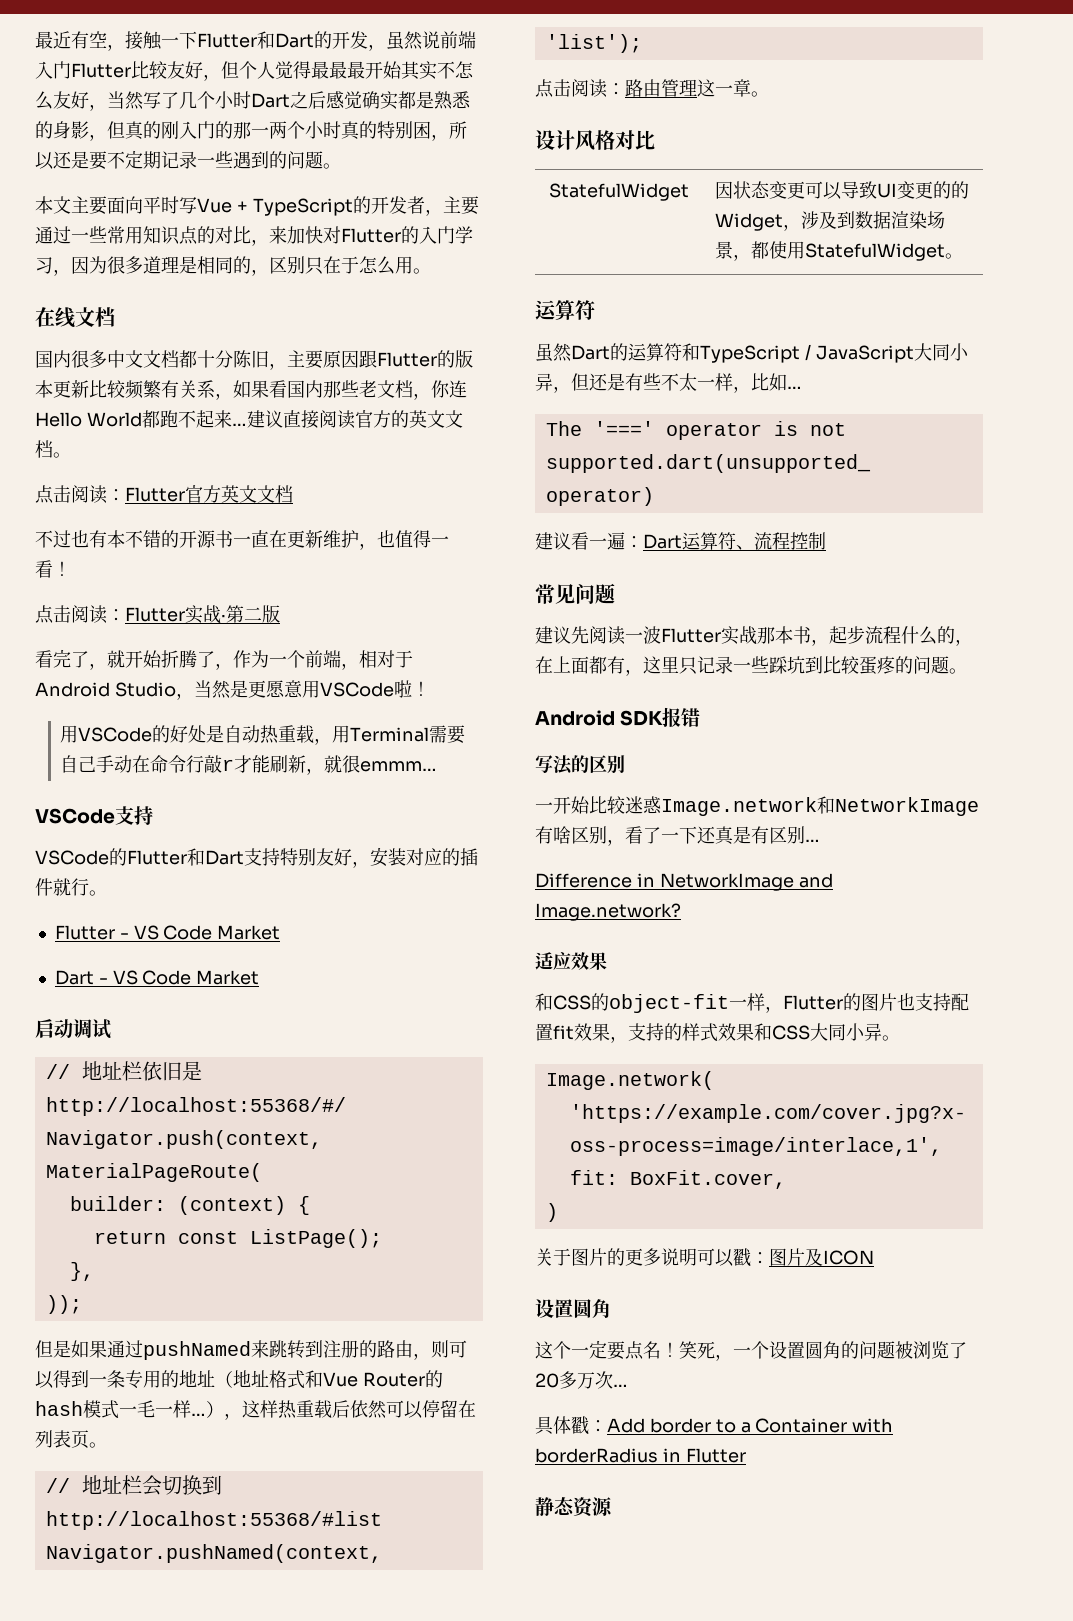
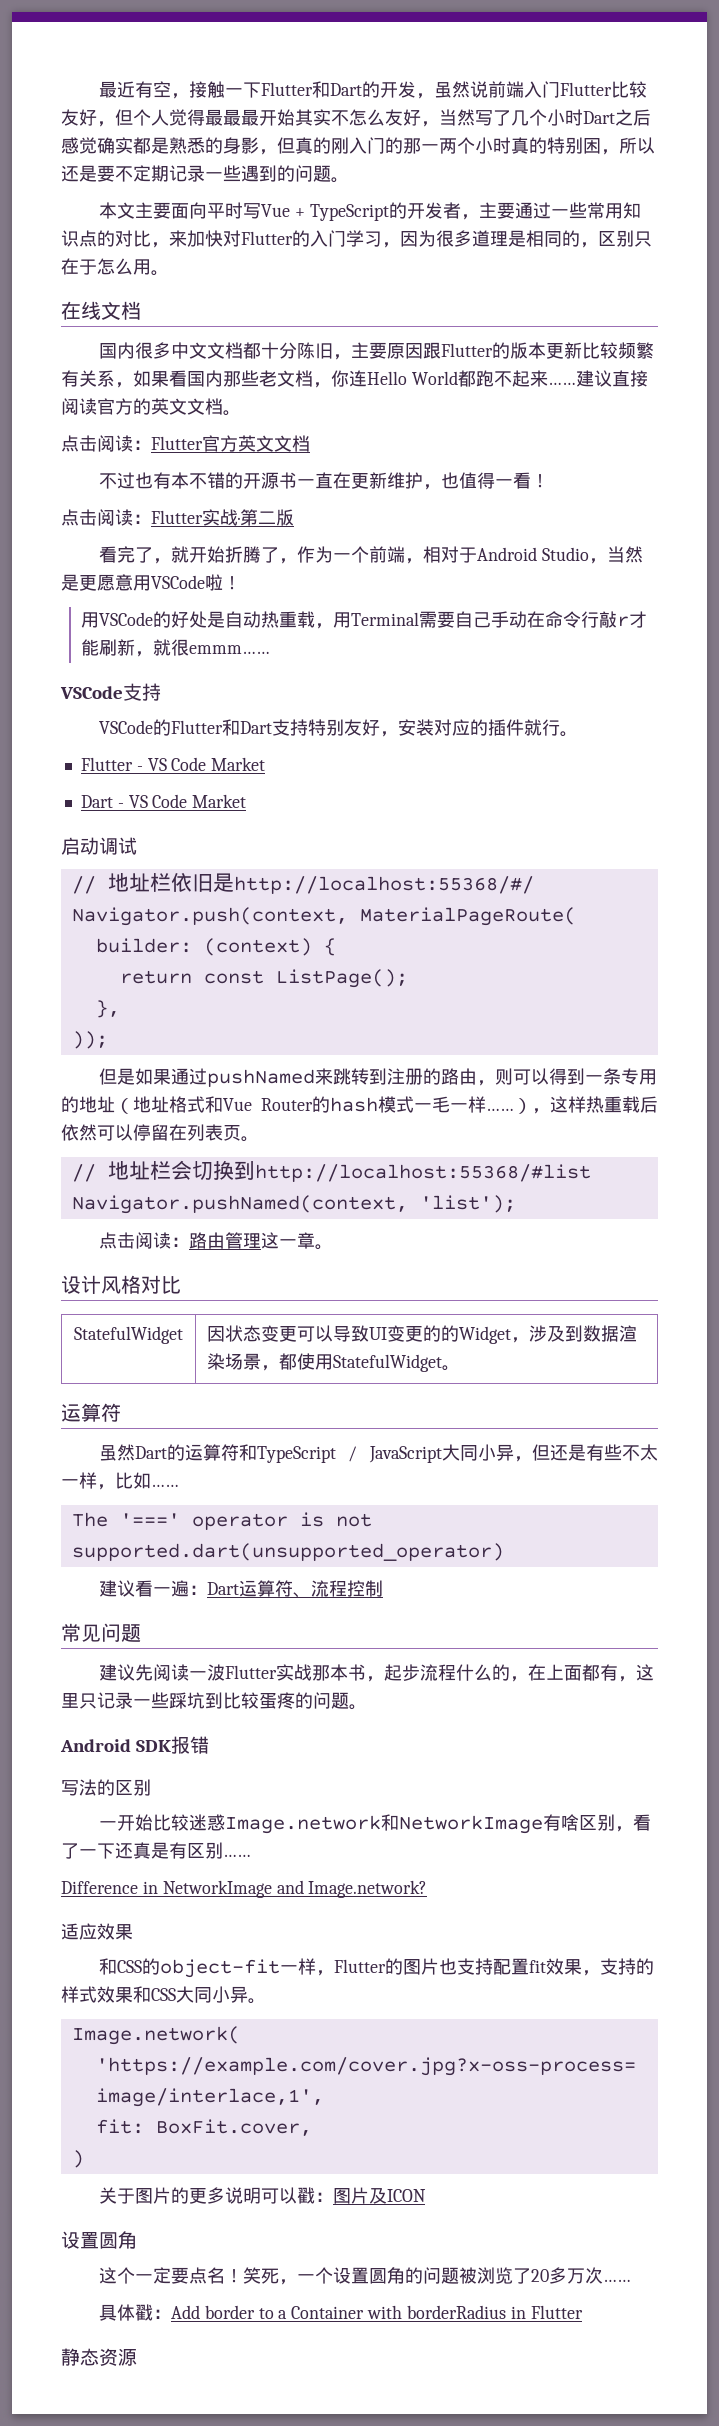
[231,423,247,426] … -> [547,382,576,385] ……
[360,761,438,772] emmm… -> [189,645,271,654] emmm……
[191,1413,206,1416] … -> [486,1108,514,1111] ……
[787,386,802,389] … -> [151,1484,179,1487] ……
[805,839,820,842] … -> [223,1854,251,1857] ……
[613,1384,628,1387] … -> [602,2279,631,2282] ……

